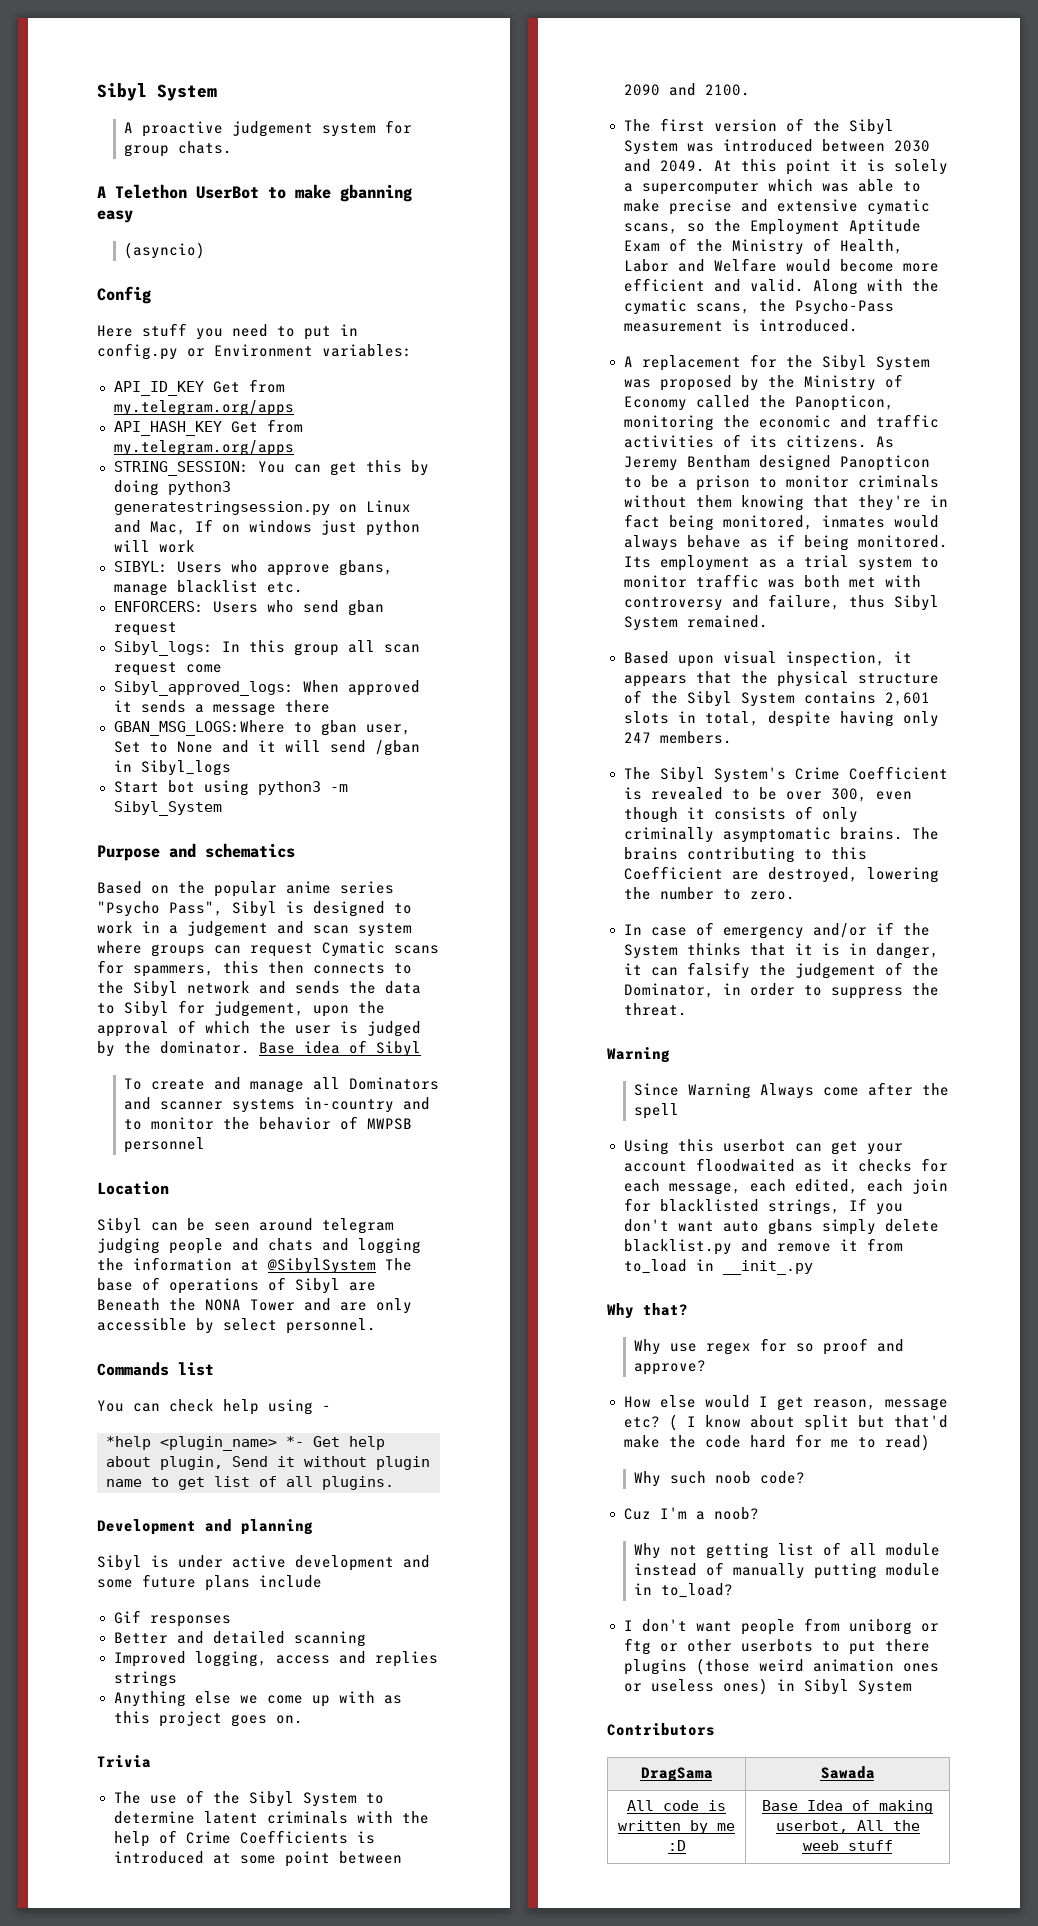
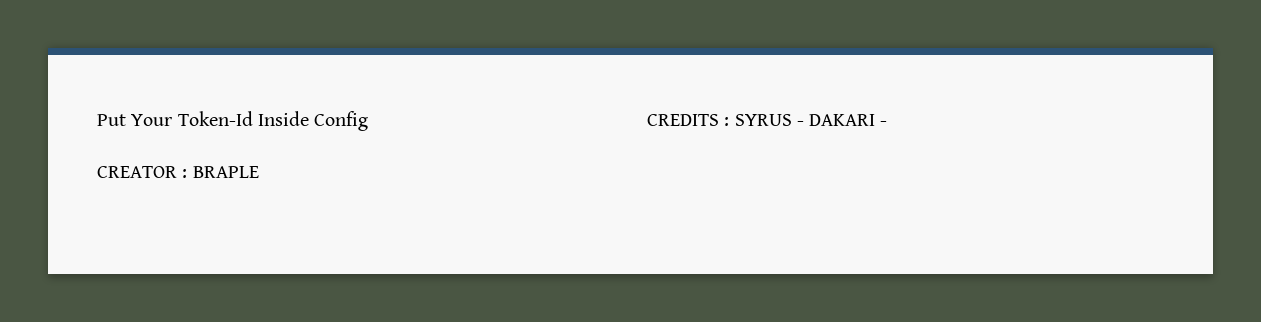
[97,83,217,101] [123,120,412,137] [123,141,232,157] [97,184,412,202] [97,210,133,223] [123,242,205,259] [97,286,151,304] [97,323,358,340] [97,343,412,360] [113,379,285,396] [113,400,294,416] [113,419,303,436] [113,440,294,456] [113,460,429,476] [113,480,231,496] [113,500,411,515] [113,519,420,536] [113,540,195,553] [113,560,393,576] [113,580,303,596] [113,600,384,616] [113,622,177,636] [113,640,420,656] [113,662,222,676] [113,680,420,696] [113,700,330,716] [113,720,411,736] [113,740,420,756] [113,760,231,776] [113,780,348,796] [113,801,222,816] [97,843,295,861] [97,881,394,897] [97,901,412,917] [97,921,412,937] [97,941,439,957] [97,960,412,977] [97,981,421,997] [97,1000,385,1017] [97,1020,421,1037] [97,1040,421,1057] [123,1077,439,1093] [123,1097,430,1113] [123,1116,412,1130] [123,1137,205,1153] [97,1181,169,1195] [97,1218,394,1234] [97,1238,421,1254] [97,1257,412,1274] [97,1277,376,1294] [97,1298,412,1314] [97,1318,376,1334] [97,1362,214,1376] [97,1399,331,1415] [106,1436,385,1451] [106,1456,430,1470] [106,1476,394,1490] [97,1519,313,1535] [97,1555,430,1571] [97,1574,322,1591] [113,1610,231,1627] [113,1631,366,1647] [113,1651,438,1667] [113,1671,177,1687] [113,1691,402,1707] [113,1711,303,1727] [97,1755,151,1768] [113,1790,384,1807] [113,1811,429,1824] [113,1830,375,1847] [113,1851,402,1867] [623,83,750,96] [623,118,894,135] [623,139,930,155] [623,159,948,175] [623,179,921,195] [623,199,930,215] [623,219,921,235] [623,238,903,255] [623,258,939,272] [623,278,939,295] [623,299,894,315] [623,319,858,332] [623,354,930,371] [623,374,903,391] [623,395,894,411] [623,414,939,431] [623,434,894,448] [623,455,930,471] [623,475,939,491] [623,495,948,511] [623,514,939,531] [623,534,948,551] [623,555,939,571] [623,574,921,588] [623,594,939,611] [623,615,768,631] [623,651,912,667] [623,671,939,687] [623,690,930,707] [623,711,939,727] [623,731,732,744] [623,766,948,783] [623,787,912,802] [623,806,858,823] [623,827,939,843] [623,847,867,863] [623,866,939,883] [623,887,795,900] [623,922,930,939] [623,943,939,959] [623,962,939,979] [623,983,939,999] [623,1003,687,1016] [607,1047,670,1063] [633,1082,949,1099] [633,1103,679,1119] [623,1139,903,1155] [623,1158,948,1172] [623,1179,948,1195] [623,1198,903,1215] [623,1219,939,1235] [623,1238,903,1255] [623,1259,813,1275] [607,1303,688,1319] [633,1338,904,1355] [633,1360,706,1375] [623,1395,948,1411] [623,1414,948,1431] [623,1434,930,1451] [633,1471,805,1487] [623,1507,759,1520] [633,1542,940,1559] [633,1562,940,1579] [633,1583,733,1598] [623,1618,939,1635] [623,1638,930,1655] [623,1658,939,1675] [623,1678,912,1695] [607,1723,715,1736] [640,1767,713,1782] [820,1766,875,1779] [627,1800,726,1811] [618,1820,735,1834] [667,1840,686,1851] [762,1800,933,1814] [775,1820,920,1833] [802,1840,893,1851] Sibyl System // A proactive judgement system for group chats. // A Telethon UserBot to make gbanning easy // (asyncio) // Config // Here stuff you need to put in config.py or Environment variables: // API_ID_KEY Get from my.telegram.org/apps // API_HASH_KEY Get from my.telegram.org/apps // STRING_SESSION: You can get this by doing python3 generatestringsession.py on Linux and Mac, If on windows just python will work // SIBYL: Users who approve gbans, manage blacklist etc. // ENFORCERS: Users who send gban request // Sibyl_logs: In this group all scan request come // Sibyl_approved_logs: When approved it sends a message there // GBAN_MSG_LOGS:Where to gban user, Set to None and it will send /gban in Sibyl_logs // Start bot using python3 -m Sibyl_System // Purpose and schematics // Based on the popular anime series "Psycho Pass", Sibyl is designed to work in a judgement and scan system where groups can request Cymatic scans for spammers, this then connects to the Sibyl network and sends the data to Sibyl for judgement, upon the approval of which the user is judged by the dominator. Base idea of Sibyl // To create and manage all Dominators and scanner systems in-country and to monitor the behavior of MWPSB personnel // Location // Sibyl can be seen around telegram judging people and chats and logging the information at @SibylSystem The base of operations of Sibyl are Beneath the NONA Tower and are only accessible by select personnel. // Commands list // You can check help using - // *help <plugin_name> *- Get help about plugin, Send it without plugin name to get list of all plugins. // Development and planning // Sibyl is under active development and some future plans include // Gif responses // Better and detailed scanning // Improved logging, access and replies strings // Anything else we come up with as this project goes on. // Trivia // The use of the Sibyl System to determine latent criminals with the help of Crime Coefficients is introduced at some point between 2090 and 2100. // The first version of the Sibyl System was introduced between 2030 and 2049. At this point it is solely a supercomputer which was able to make precise and extensive cymatic scans, so the Employment Aptitude Exam of the Ministry of Health, Labor and Welfare would become more efficient and valid. Along with the cymatic scans, the Psycho-Pass measurement is introduced. // A replacement for the Sibyl System was proposed by the Ministry of Economy called the Panopticon, monitoring the economic and traffic activities of its citizens. As Jeremy Bentham designed Panopticon to be a prison to monitor criminals without them knowing that they're in fact being monitored, inmates would always behave as if being monitored. Its employment as a trial system to monitor traffic was both met with controversy and failure, thus Sibyl System remained. // Based upon visual inspection, it appears that the physical structure of the Sibyl System contains 2,601 slots in total, despite having only 247 members. // The Sibyl System's Crime Coefficient is revealed to be over 300, even though it consists of only criminally asymptomatic brains. The brains contributing to this Coefficient are destroyed, lowering the number to zero. // In case of emergency and/or if the System thinks that it is in danger, it can falsify the judgement of the Dominator, in order to suppress the threat. // Warning // Since Warning Always come after the spell // Using this userbot can get your account floodwaited as it checks for each message, each edited, each join for blacklisted strings, If you don't want auto gbans simply delete blacklist.py and remove it from to_load in __init_.py // Why that? // Why use regex for so proof and approve? // How else would I get reason, message etc? ( I know about split but that'd make the code hard for me to read) // Why such noob code? // Cuz I'm a noob? // Why not getting list of all module instead of manually putting module in to_load? // I don't want people from uniborg or ftg or other userbots to put there plugins (those weird animation ones or useless ones) in Sibyl System // Contributors // DragSama | Sawada // All code is written by me :D | Base Idea of making userbot, All the weeb stuff -> [97,111,369,131] [97,166,259,178] [647,114,888,126] Put Your Token-Id Inside Config // CREATOR : BRAPLE // CREDITS : SYRUS - DAKARI -

